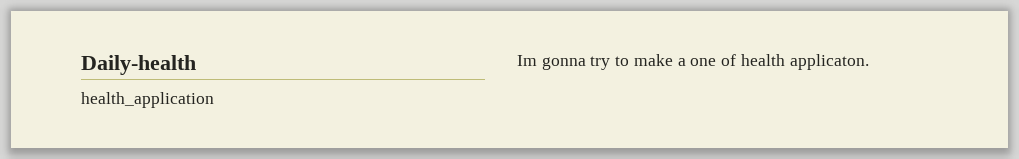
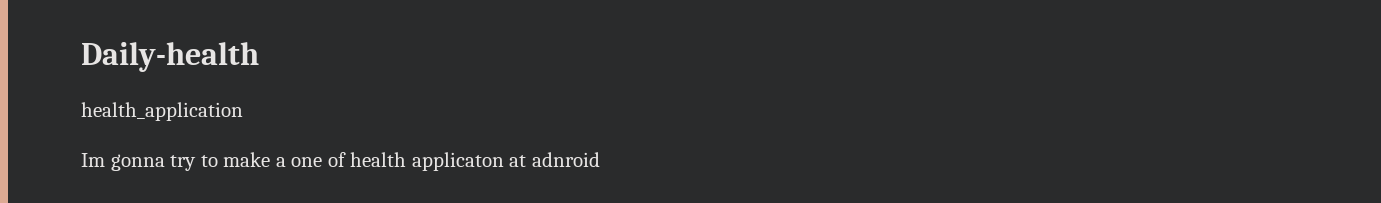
[789,54,869,70] applicaton. -> [411,152,600,171] applicaton at adnroid

